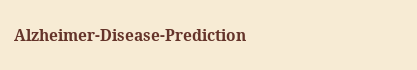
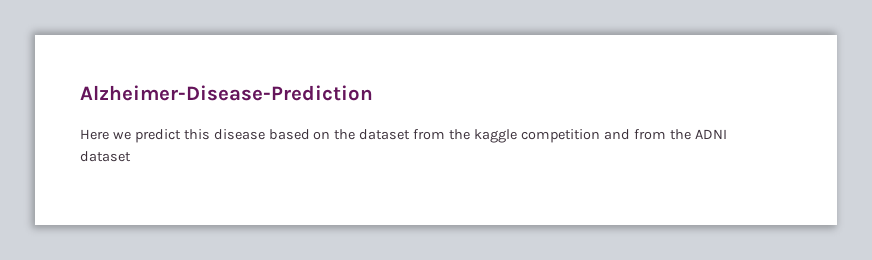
(246, 35) none -> [80,129,727,143] [80,151,131,162] // Here we predict this disease based on the dataset from the kaggle competition and from the ADNI dataset

